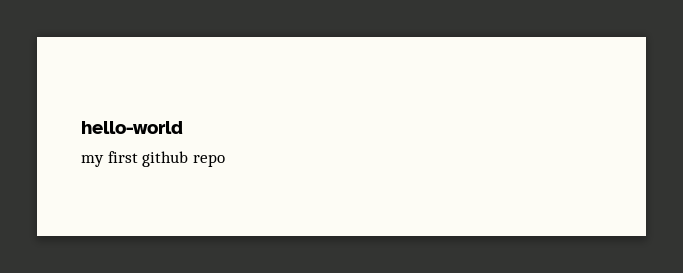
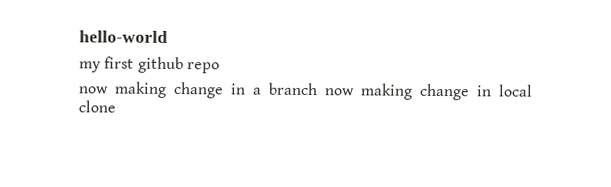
(225, 160) none -> [78,81,533,101] [78,100,116,113] // now making change in a branch now making change in local clone

